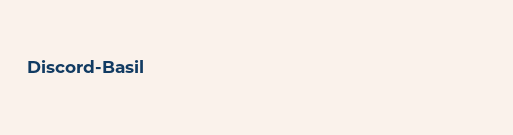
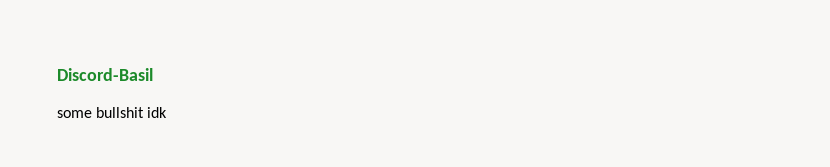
(144, 66) none -> [57,107,168,118] // some bullshit idk

